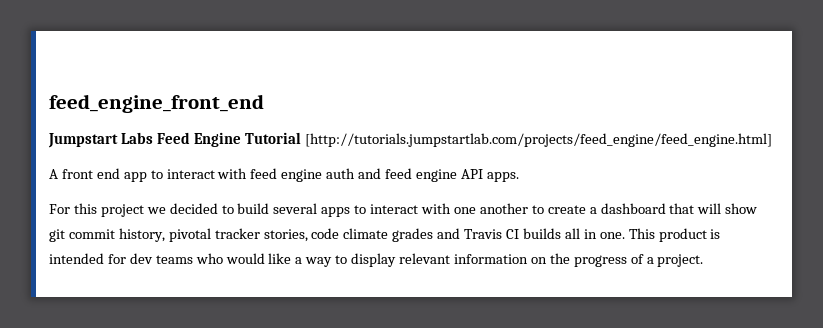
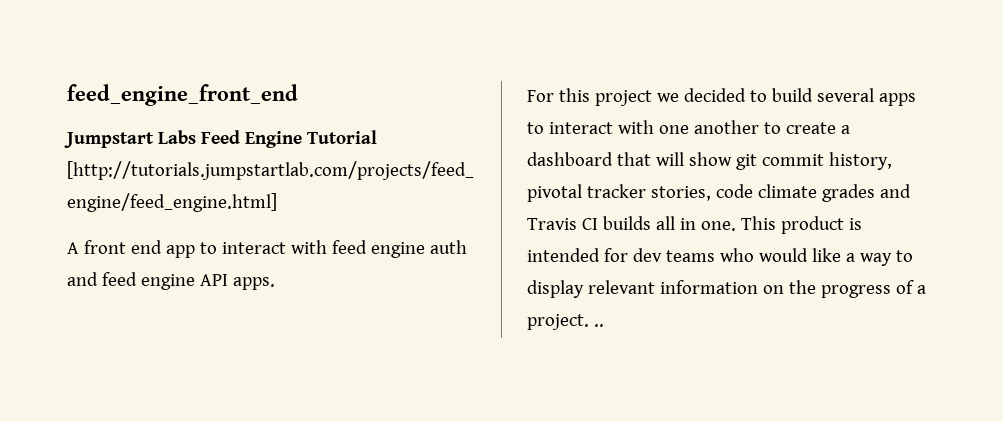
(704, 260) none -> [593,324,604,327] ..

